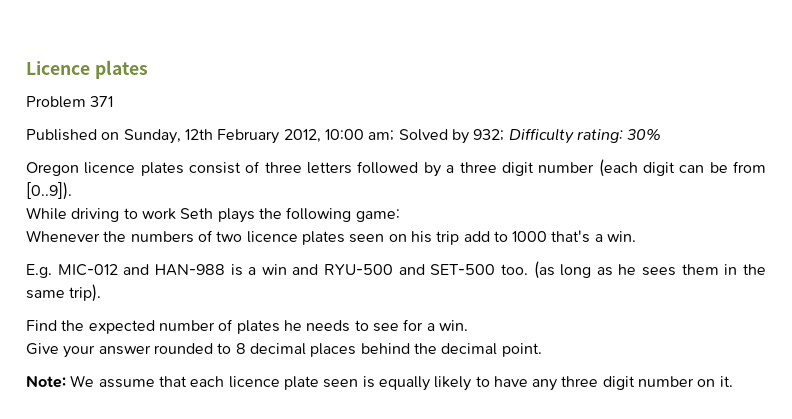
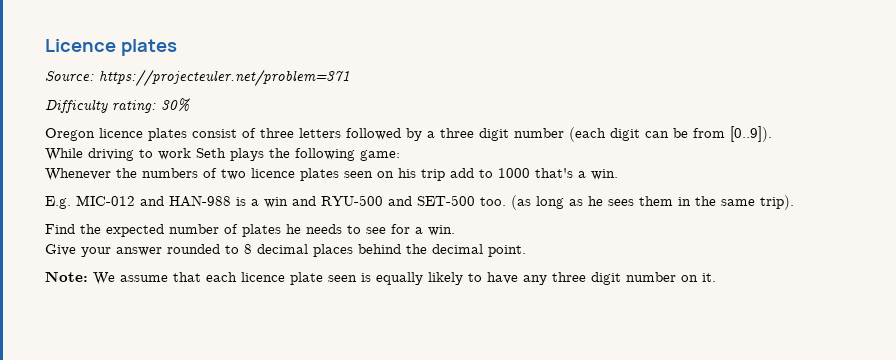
[26,96,114,108] [26,129,505,144] Problem 371 // Published on Sunday, 12th February 2012, 10:00 am; Solved by 932; -> [45,69,350,87] Source: https://projecteuler.net/problem=371 //

